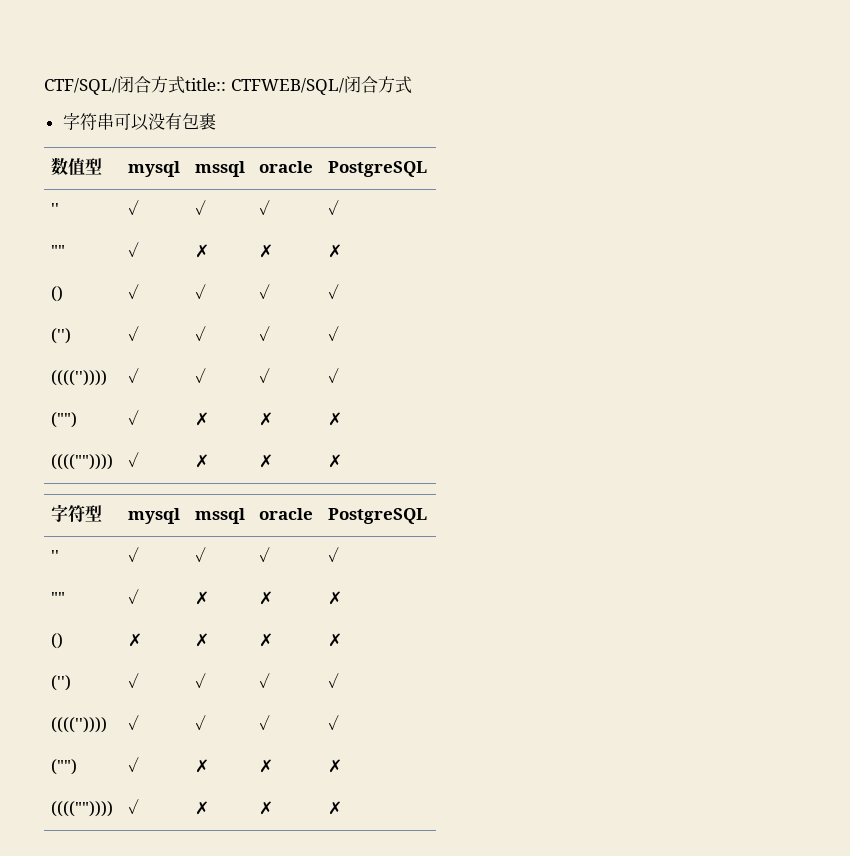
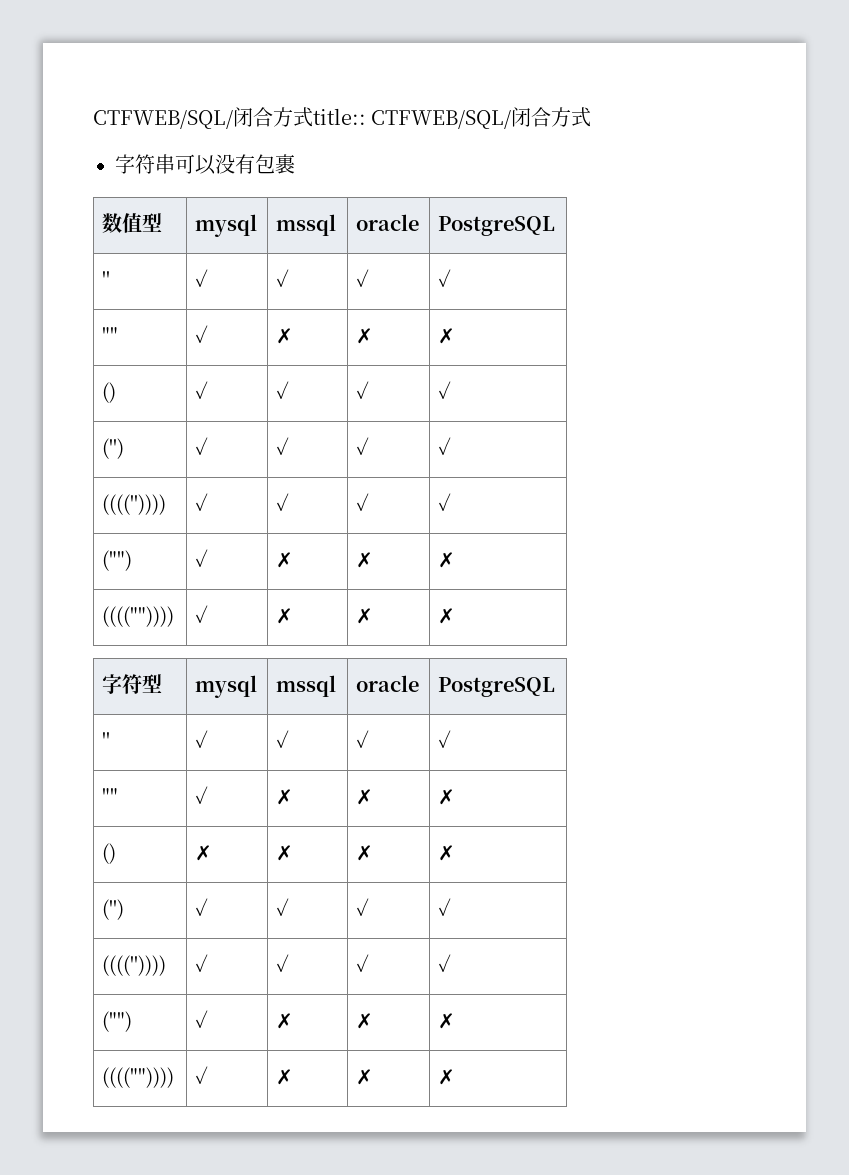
[44,78,117,95] CTF/SQL/ -> [93,110,233,129] CTFWEB/SQL/

